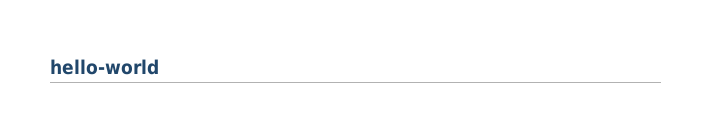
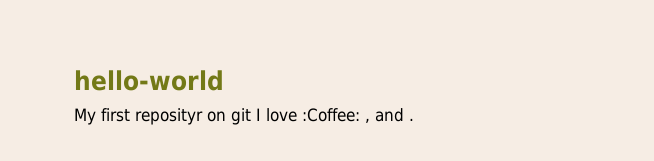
(159, 67) none -> [74,108,414,125] // My first reposityr on git I love :Coffee: , and .

